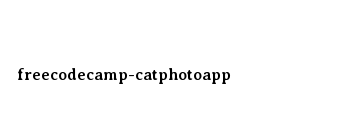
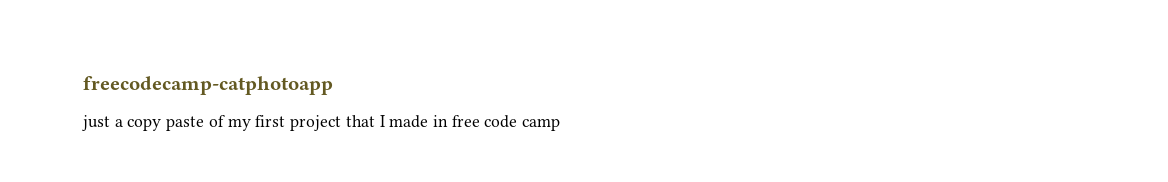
(231, 76) none -> [82,115,561,131] // just a copy paste of my first project that I made in free code camp

